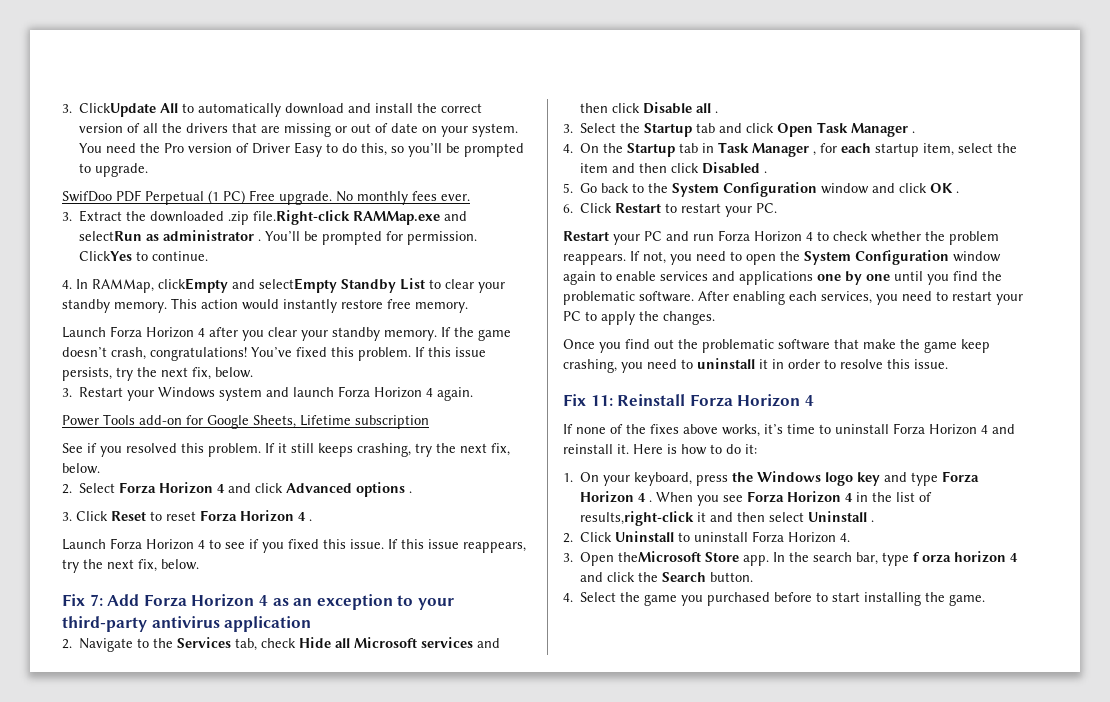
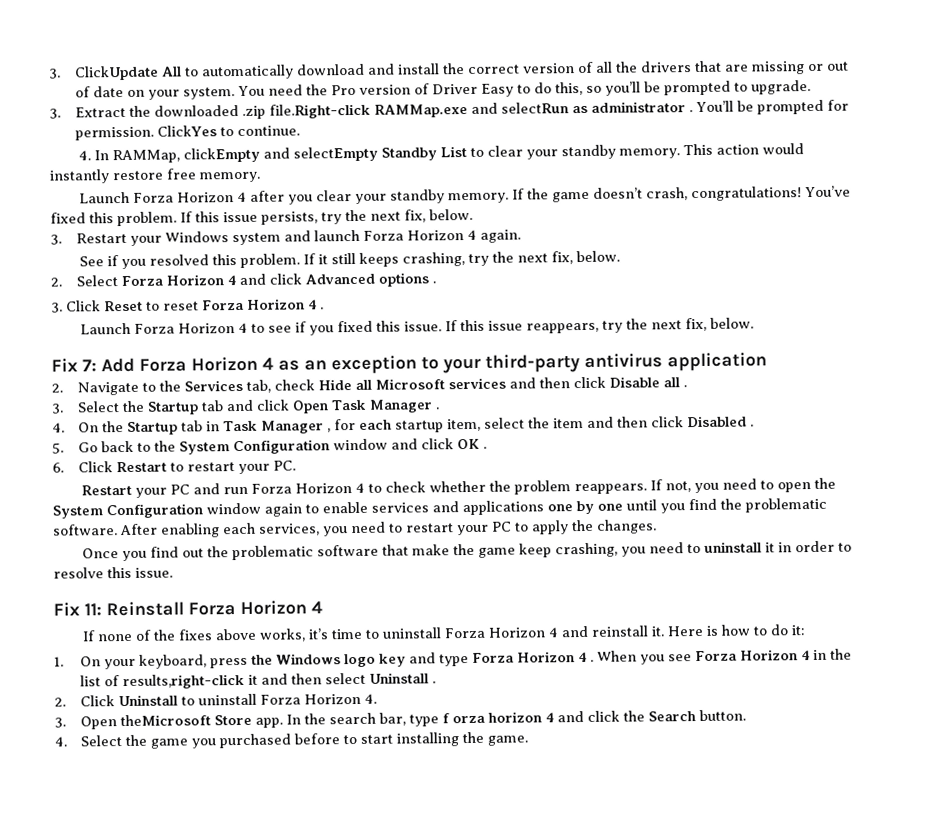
[62,190,470,205] // SwifDoo PDF Perpetual (1 PC) Free upgrade. No monthly fees ever. -> (811, 87) none
[62,414,429,429] // Power Tools add-on for Google Sheets, Lifetime subscription -> (521, 236) none

